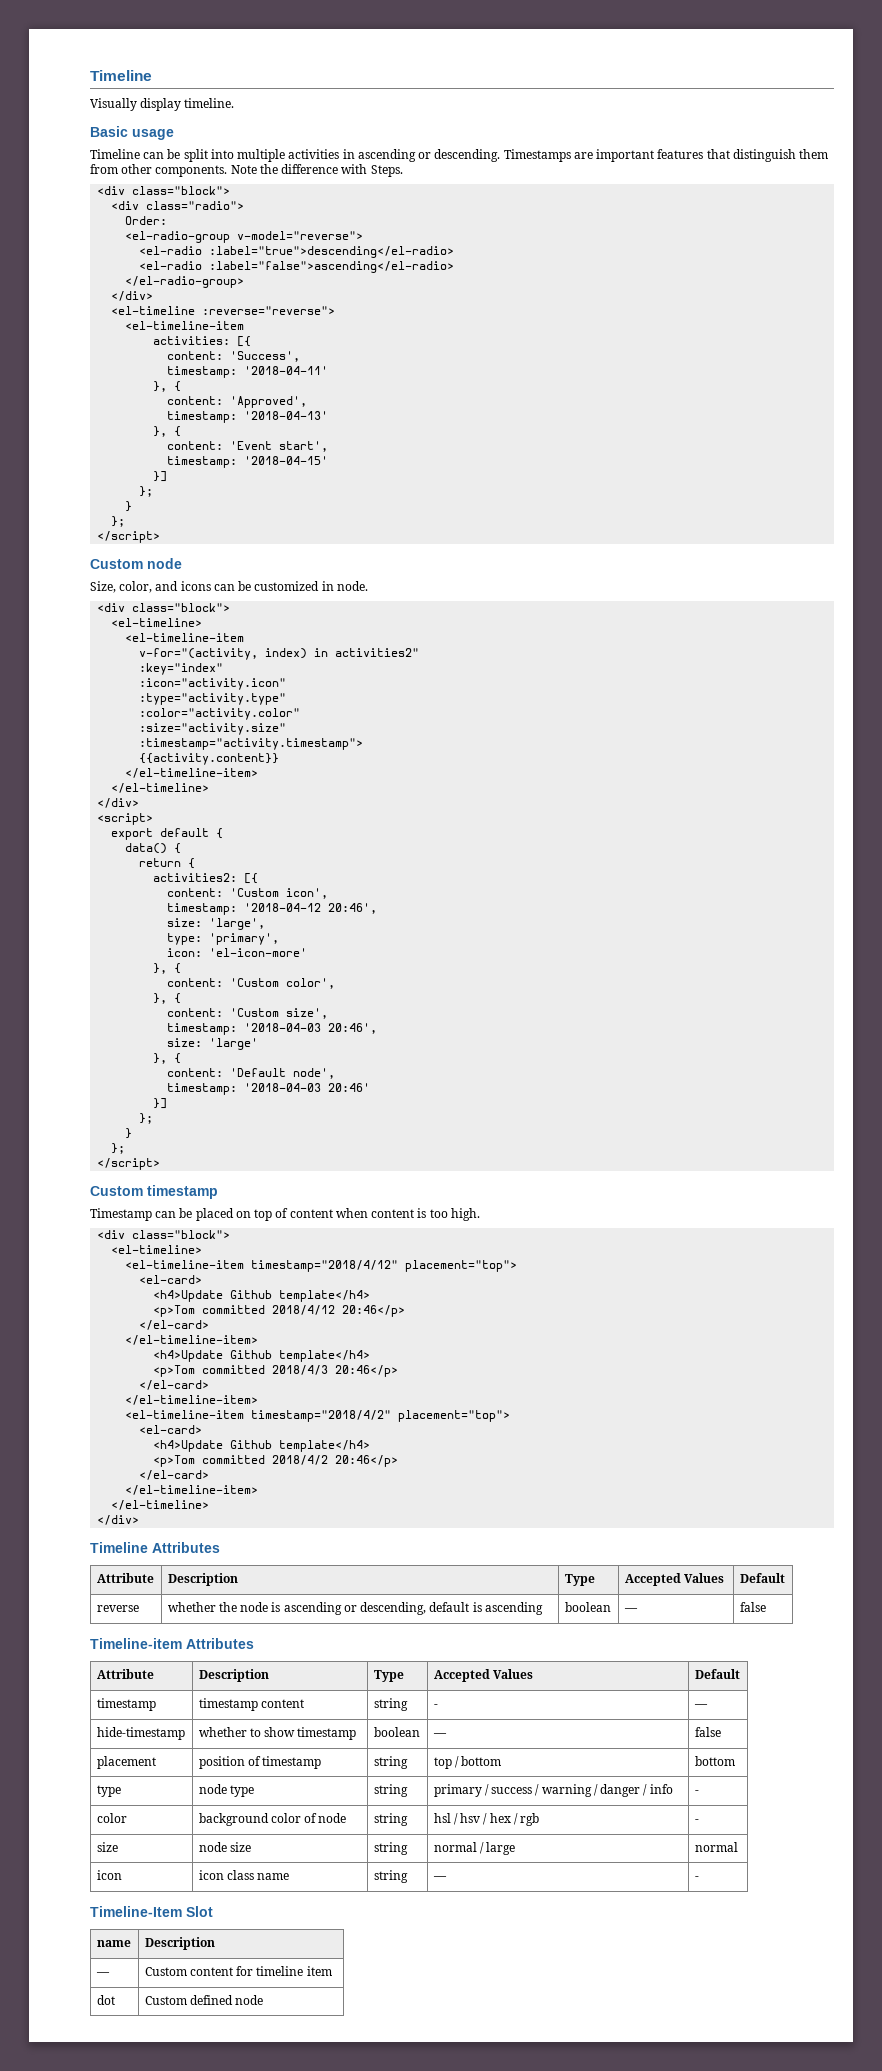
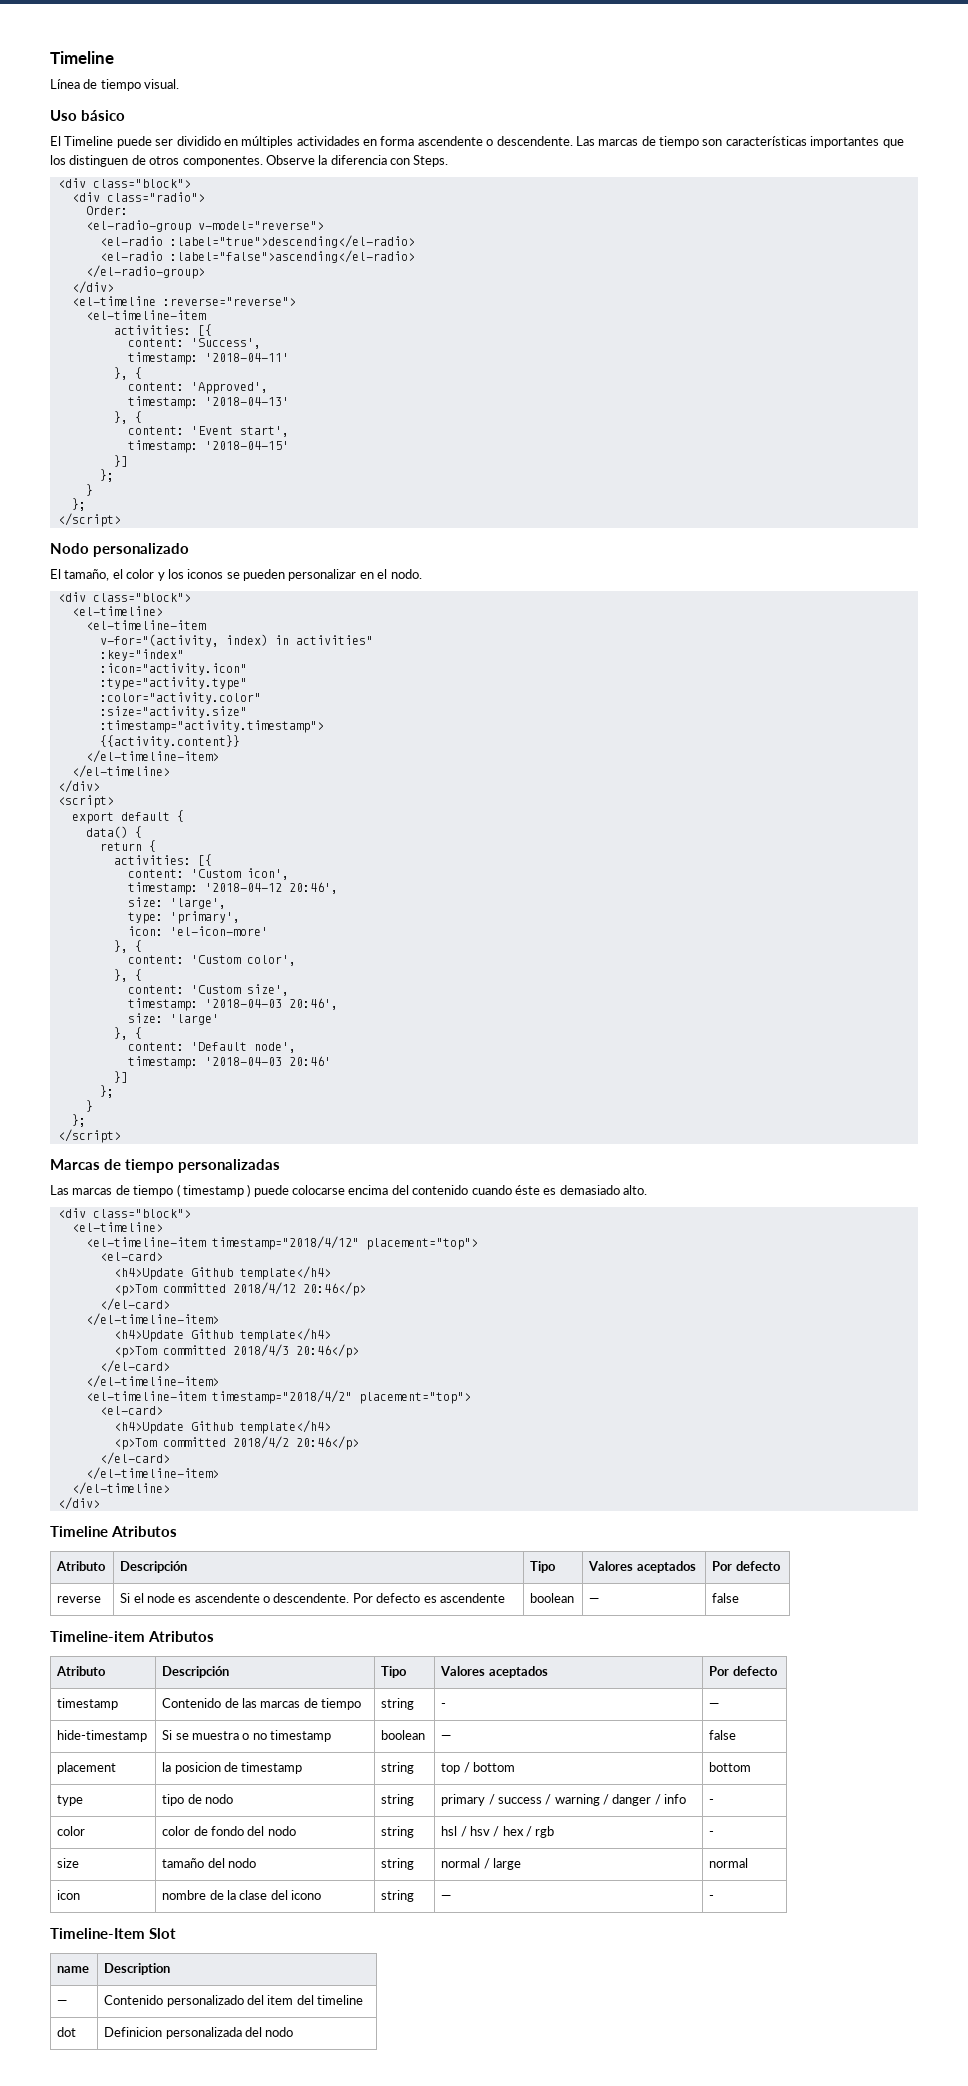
[90,98,235,111] [90,126,174,140] [90,149,829,162] [90,164,368,177] Visually display timeline. // Basic usage // Timeline can be split into multiple activities in ascending or descending. Timestamps are important features that distinguish them from other components. Note the difference with -> [50,79,180,91] [50,110,125,121] [50,136,904,148] [50,155,410,167] Línea de tiempo visual. // Uso básico // El Timeline puede ser dividido en múltiples actividades en forma ascendente o descendente. Las marcas de tiempo son características importantes que los distinguen de otros componentes. Observe la diferencia con
[90,558,182,569] [90,581,368,593] Custom node // Size, color, and icons can be customized in node. -> [50,543,189,557] [50,569,422,581] Nodo personalizado // El tamaño, el color y los iconos se pueden personalizar en el nodo.
[335,648,420,657] activities2" -> [295,635,373,645] activities"
[153,873,238,882] activities2: -> [113,855,191,865] activities:
[90,1185,218,1199] [90,1208,480,1221] Custom timestamp // Timestamp can be placed on top of content when content is too high. -> [50,1159,280,1173] [50,1184,647,1197] Marcas de tiempo personalizadas // Las marcas de tiempo ( timestamp ) puede colocarse encima del contenido cuando éste es demasiado alto.
[152,1542,220,1553] [96,1573,154,1583] [167,1573,238,1586] [564,1574,595,1586] [624,1573,724,1586] [739,1573,785,1583] [96,1605,139,1612] [167,1602,543,1615] [564,1602,611,1612] [623,1608,638,1612] [739,1602,766,1612] [90,1638,254,1649] [96,1669,154,1679] [198,1669,269,1682] [373,1670,404,1682] [433,1669,533,1682] [694,1669,740,1679] [96,1698,156,1711] [198,1698,304,1711] Attributes // Attribute | Description | Type | Accepted Values | Default // reverse | whether the node is ascending or descending, default is ascending | boolean | — | false // Timeline-item Attributes // Attribute | Description | Type | Accepted Values | Default // timestamp | timestamp content -> [111,1526,177,1537] [56,1561,107,1571] [120,1561,188,1573] [530,1561,557,1573] [588,1561,696,1573] [712,1561,781,1571] [57,1596,102,1603] [120,1593,505,1603] [530,1593,575,1603] [589,1598,600,1603] [712,1593,740,1603] [50,1631,214,1642] [56,1666,107,1676] [162,1666,230,1678] [381,1666,408,1678] [440,1666,548,1678] [709,1666,778,1676] [57,1698,119,1710] [162,1698,362,1710] Atributos // Atributo | Descripción | Tipo | Valores aceptados | Por defecto // reverse | Si el node es ascendente o descendente. Por defecto es ascendente | boolean | — | false // Timeline-item Atributos // Atributo | Descripción | Tipo | Valores aceptados | Por defecto // timestamp | Contenido de las marcas de tiempo
[198,1727,296,1737] whether to show -> [162,1730,267,1740] Si se muestra o no
[198,1756,261,1769] position of -> [162,1762,238,1774] la posicion de
[198,1784,254,1797] node type -> [162,1794,233,1806] tipo de nodo
[198,1813,347,1826] background color of node -> [162,1826,296,1836] color de fondo del nodo
[198,1842,251,1852] node size -> [162,1858,256,1868] tamaño del nodo
[198,1870,290,1880] icon class name -> [162,1890,322,1900] nombre de la clase del icono
[144,1966,254,1976] Custom content for -> [104,1995,314,2007] Contenido personalizado del item del
[306,1966,332,1976] item -> (364, 2000) none
[144,1995,264,2005] Custom defined node -> [104,2027,294,2039] Definicion personalizada del nodo

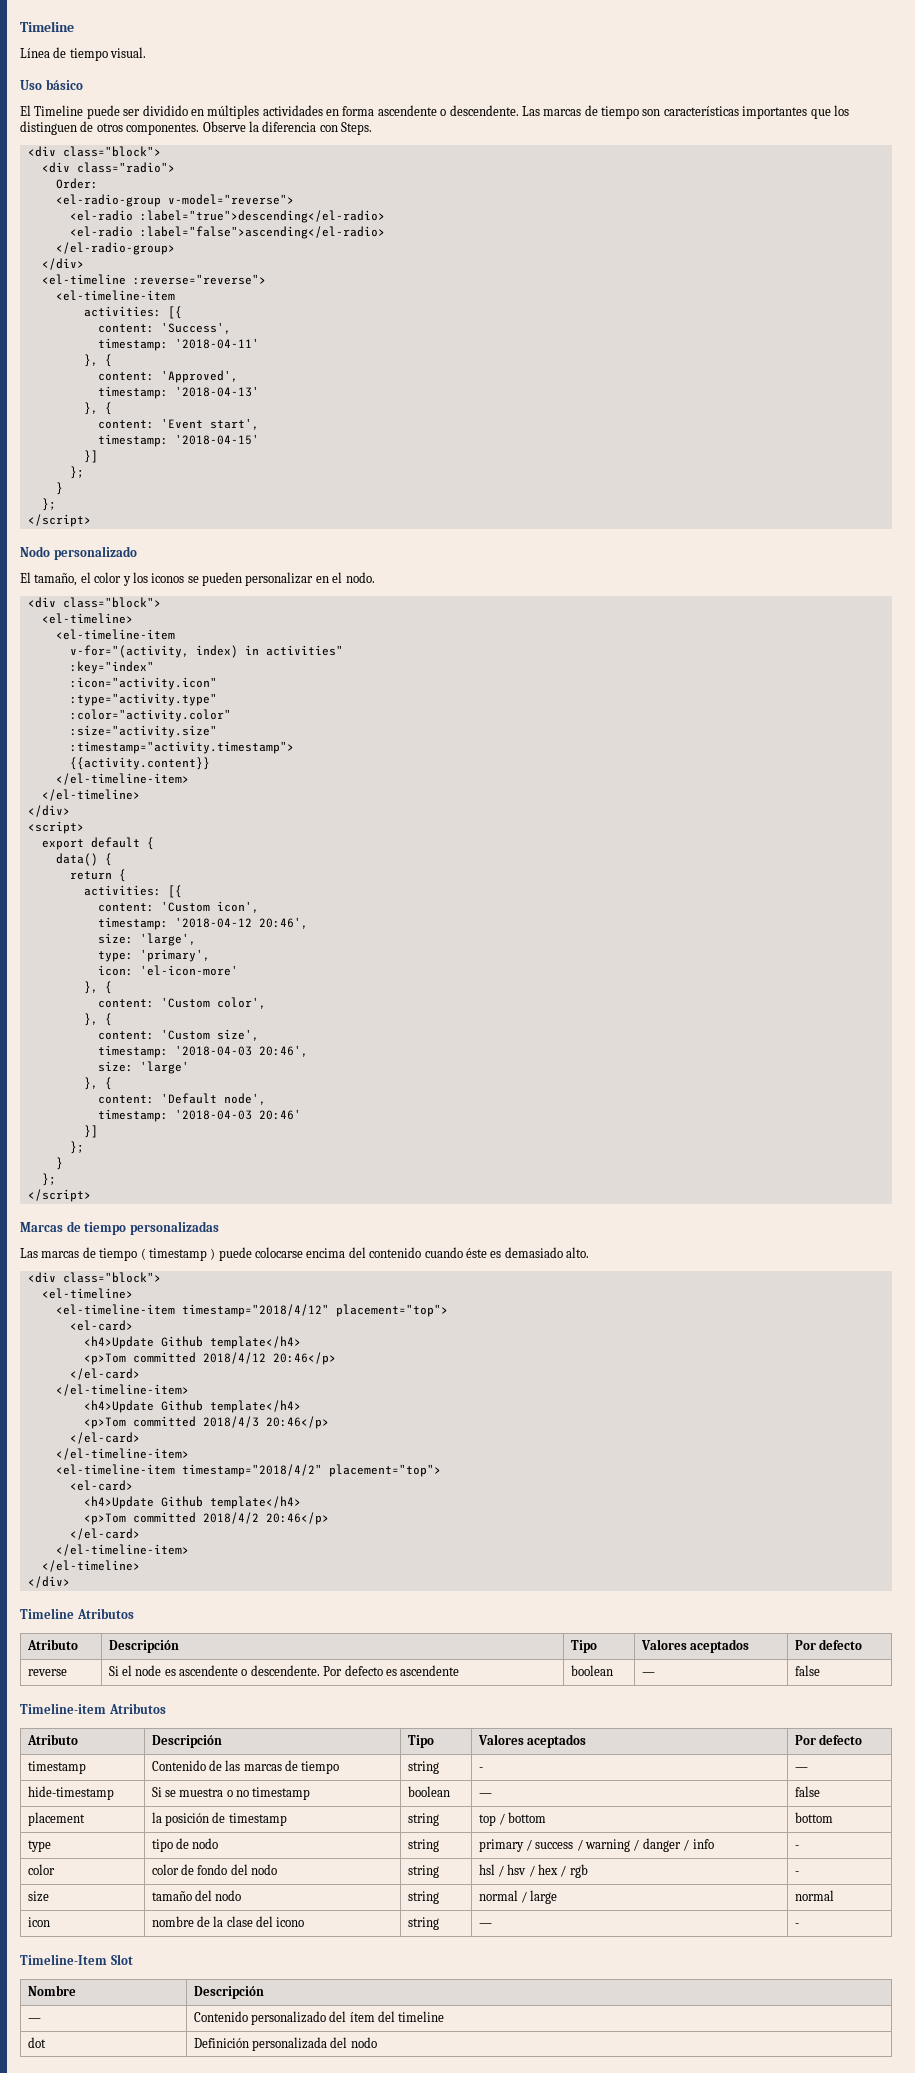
[174,1762,221,1774] posicion -> [164,1813,209,1826] posición
[57,1966,90,1973] [104,1963,171,1975] name | Description -> [27,1985,76,1996] [193,1986,264,1999] Nombre | Descripción
[267,1995,294,2005] item -> [349,2012,375,2022] ítem
[104,2027,163,2037] Definicion -> [193,2038,249,2048] Definición

